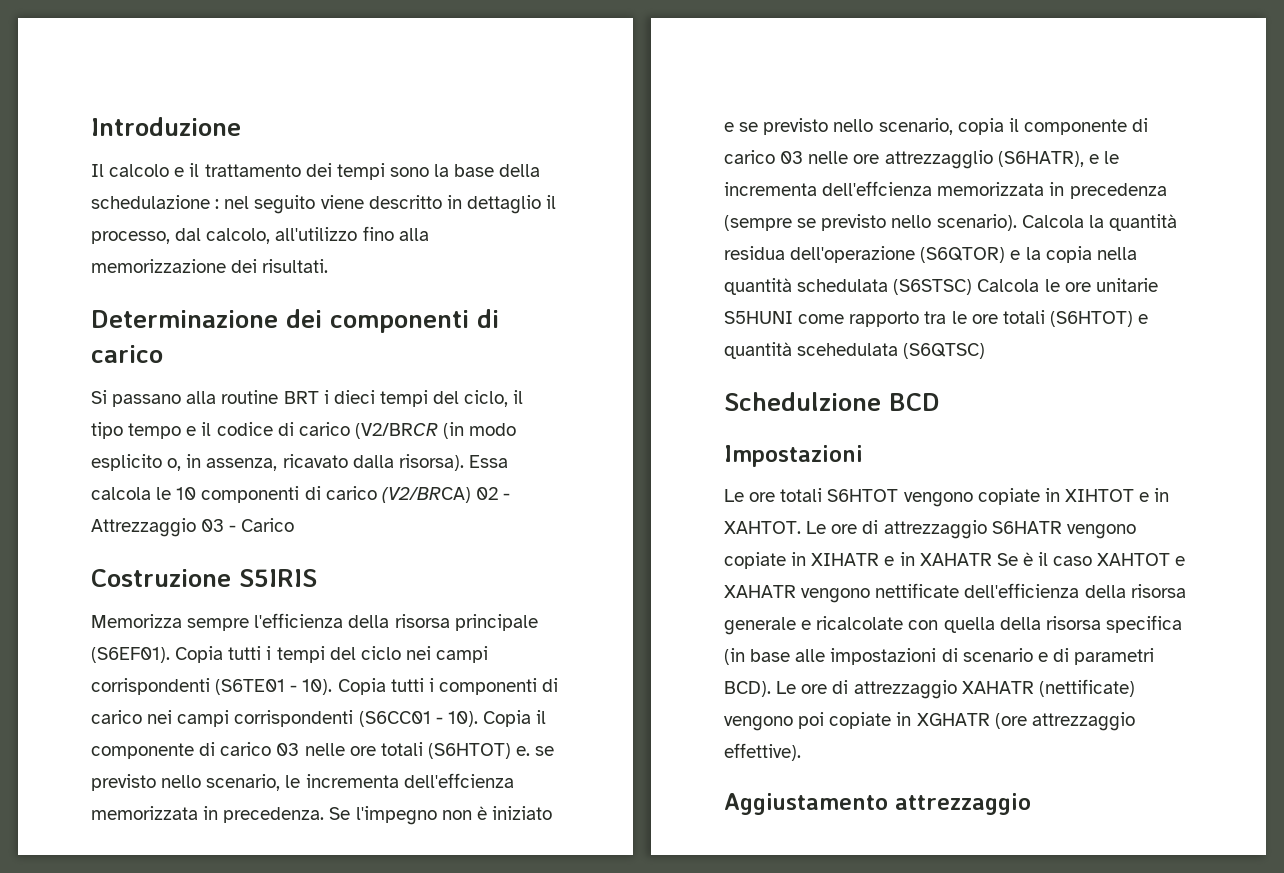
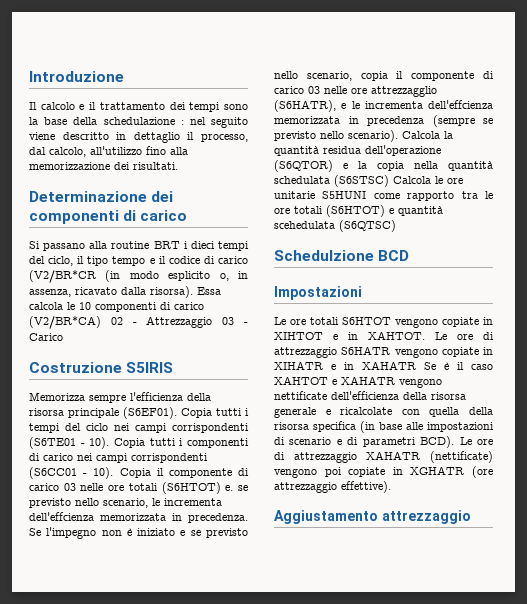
[354,423,438,439] (V2/BRCR -> [29,270,96,283] (V2/BR*CR
[381,487,471,503] (V2/BRCA) -> [29,316,101,329] (V2/BR*CA)

